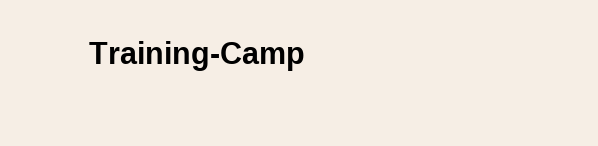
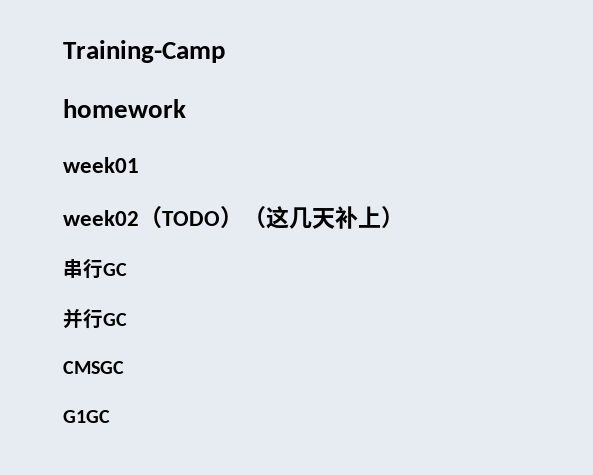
(305, 56) none -> [63,99,186,118] [63,157,139,173] [63,206,404,229] [63,259,127,279] [63,308,127,329] [63,361,124,374] [63,410,110,423] // homework // week01 // week02（TODO）（这几天补上） // 串行GC // 并行GC // CMSGC // G1GC

